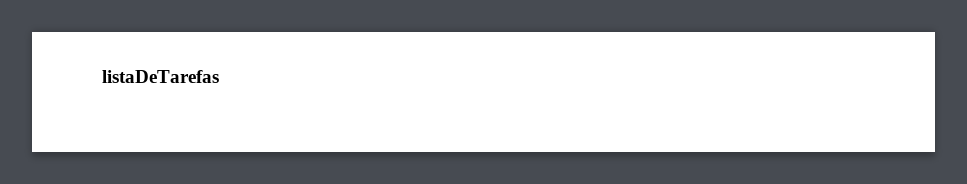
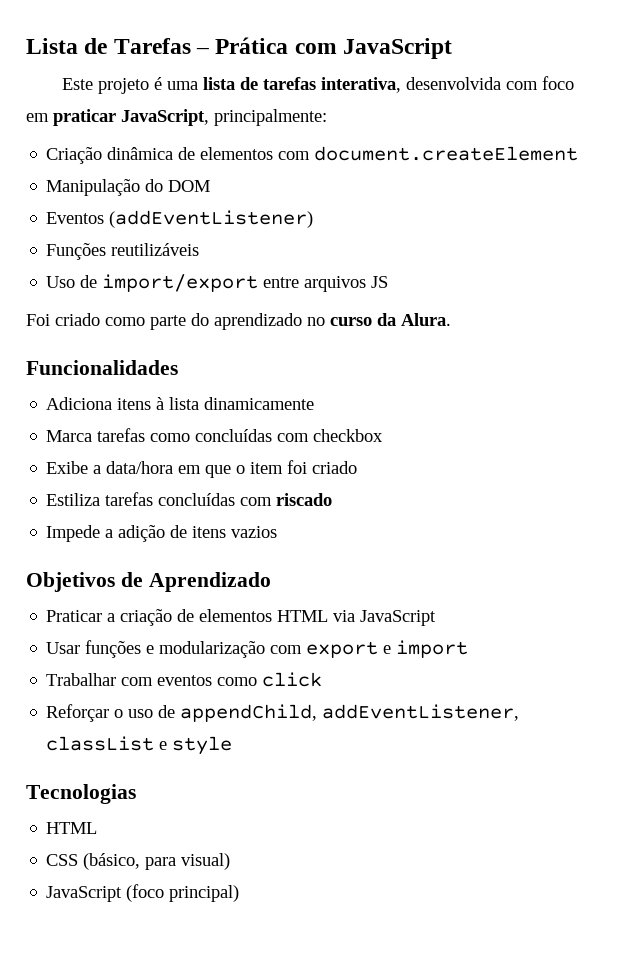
[102,70,219,83] listaDeTarefas -> [26,37,453,59] [61,76,574,94] [26,109,327,126] [46,146,579,164] [46,179,211,196] [46,210,314,228] [46,243,200,260] [46,274,389,292] [26,313,451,330] [26,360,178,375] [46,397,315,410] [46,428,384,442] [46,460,358,478] [46,492,333,506] [46,525,278,542] [26,572,271,592] [46,609,437,626] [46,640,469,658] [46,672,323,687] [46,704,520,722] [46,736,233,755] [26,784,136,804] [46,822,98,834] [46,853,231,870] [46,884,240,902] Lista de Tarefas – Prática com JavaScript // Este projeto é uma lista de tarefas interativa, desenvolvida com foco em praticar JavaScript, principalmente: // Criação dinâmica de elementos com document.createElement // Manipulação do DOM // Eventos (addEventListener) // Funções reutilizáveis // Uso de import/export entre arquivos JS // Foi criado como parte do aprendizado no curso da Alura. // Funcionalidades // Adiciona itens à lista dinamicamente // Marca tarefas como concluídas com checkbox // Exibe a data/hora em que o item foi criado // Estiliza tarefas concluídas com riscado // Impede a adição de itens vazios // Objetivos de Aprendizado // Praticar a criação de elementos HTML via JavaScript // Usar funções e modularização com export e import // Trabalhar com eventos como click // Reforçar o uso de appendChild, addEventListener, classList e style // Tecnologias // HTML // CSS (básico, para visual) // JavaScript (foco principal)

